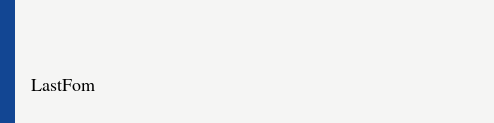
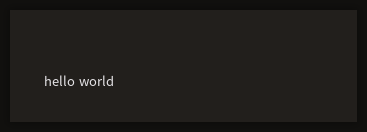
[31,79,95,91] LastFom -> [44,75,114,86] hello world

